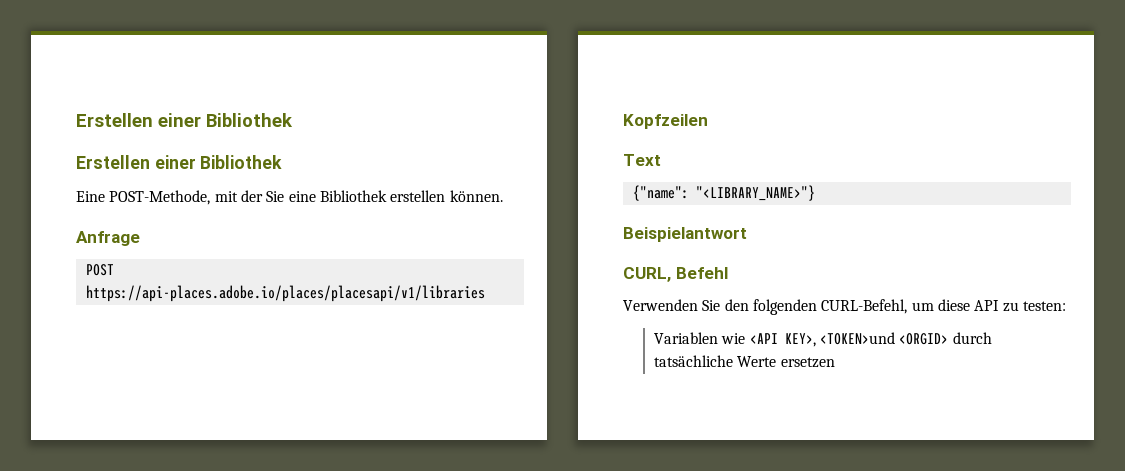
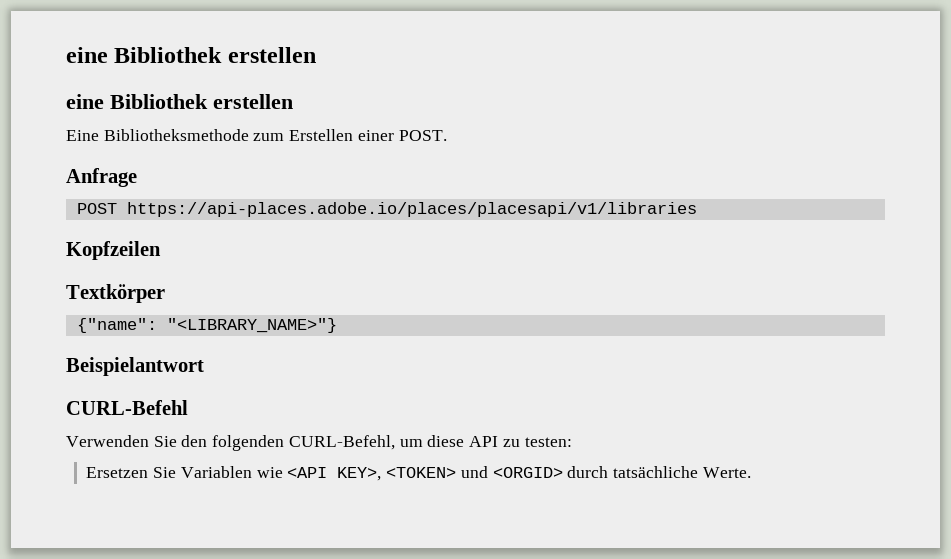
[76,113,293,127] [76,155,283,169] [76,190,503,205] Erstellen einer Bibliothek // Erstellen einer Bibliothek // Eine POST-Methode, mit der Sie eine Bibliothek erstellen können. -> [66,47,316,63] [66,94,293,109] [66,129,447,141] eine Bibliothek erstellen // eine Bibliothek erstellen // Eine Bibliotheksmethode zum Erstellen einer POST.
[623,154,661,166] Text -> [66,284,165,303] Textkörper
[623,267,728,282] CURL, Befehl -> [66,400,188,415] CURL-Befehl
(1066, 306) none -> [86,467,177,478] Ersetzen Sie
[820,332,896,345] <TOKEN>und -> [386,466,488,478] <TOKEN> und
[737,356,835,368] Werte ersetzen -> [702,467,751,478] Werte.

